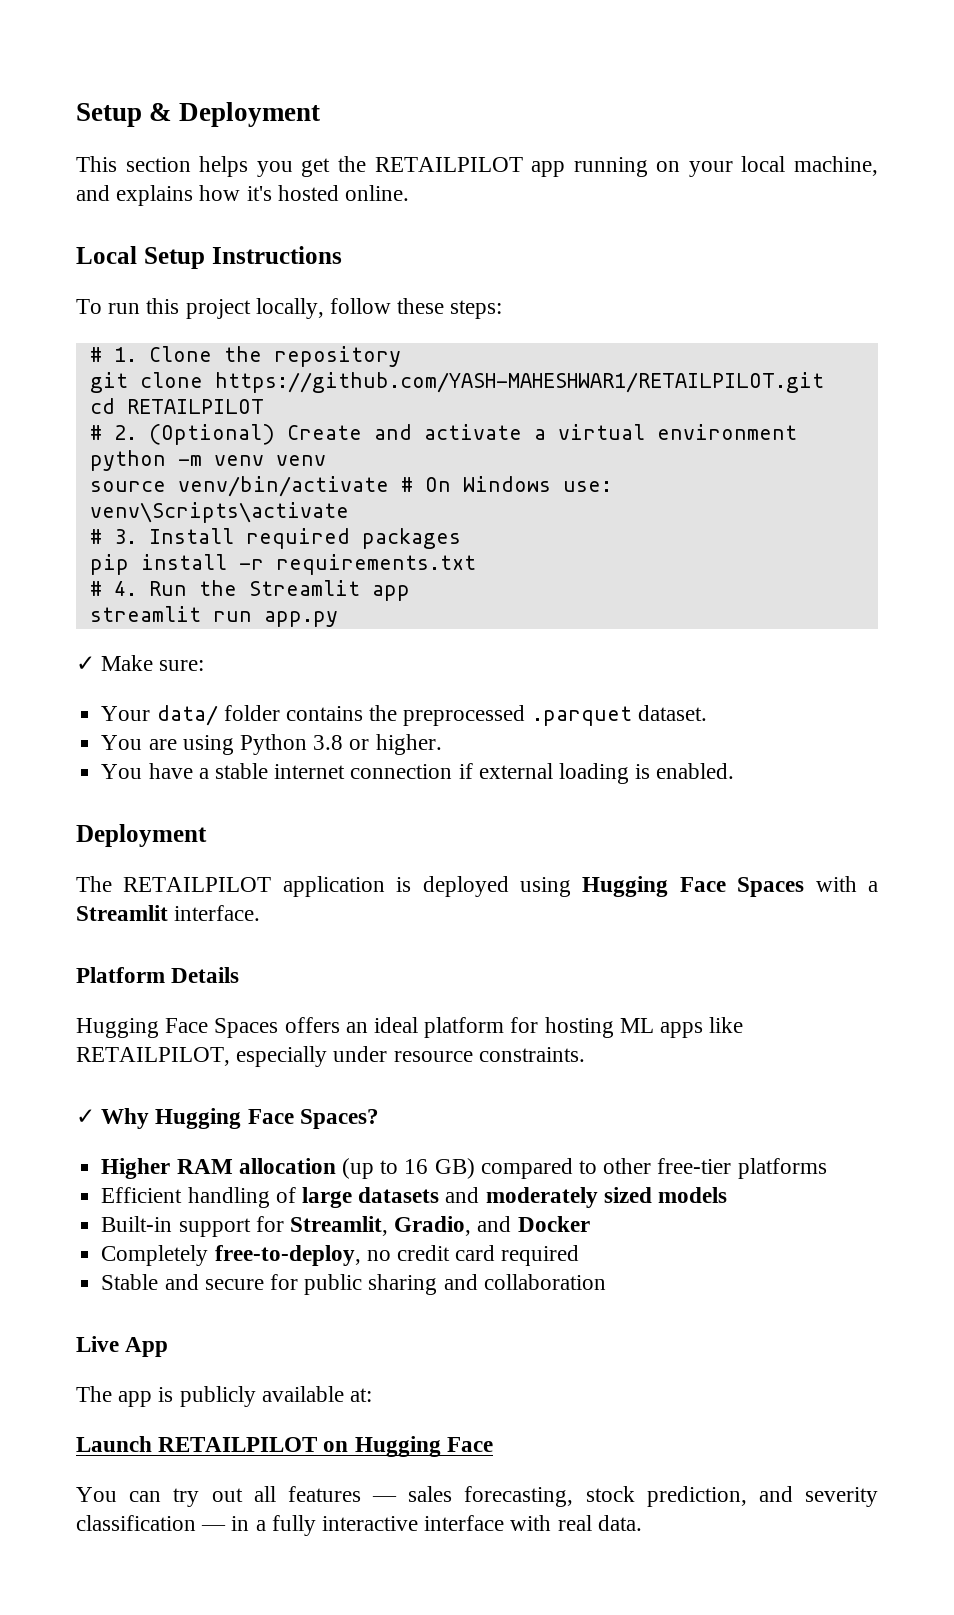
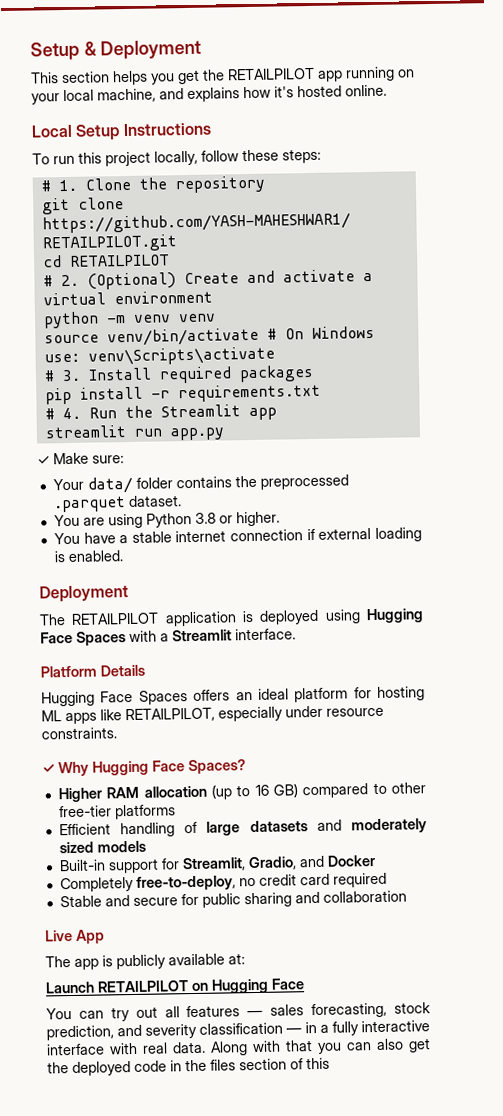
(642, 1523) none -> [210,1038,431,1056] [47,1057,330,1077] Along with that you can also get the deployed code in the files section of this

